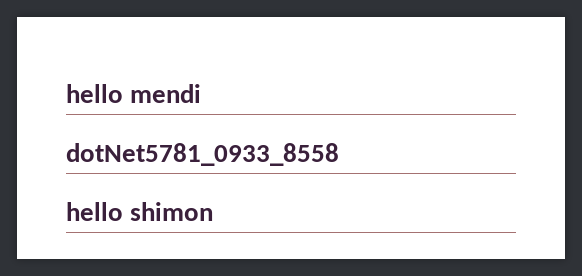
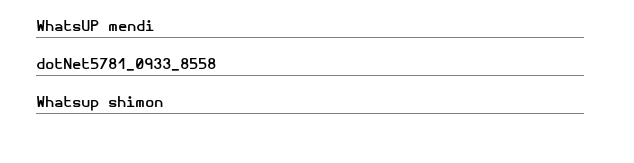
[66,84,123,103] hello -> [36,20,99,31] WhatsUP
[66,202,123,221] hello -> [36,96,99,111] Whatsup

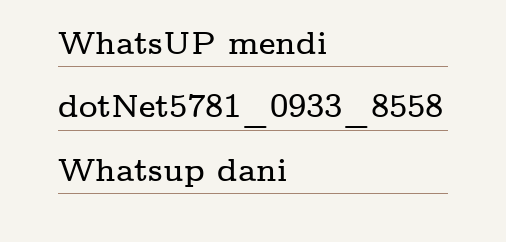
[108,96,163,107] shimon -> [217,159,287,181] dani

